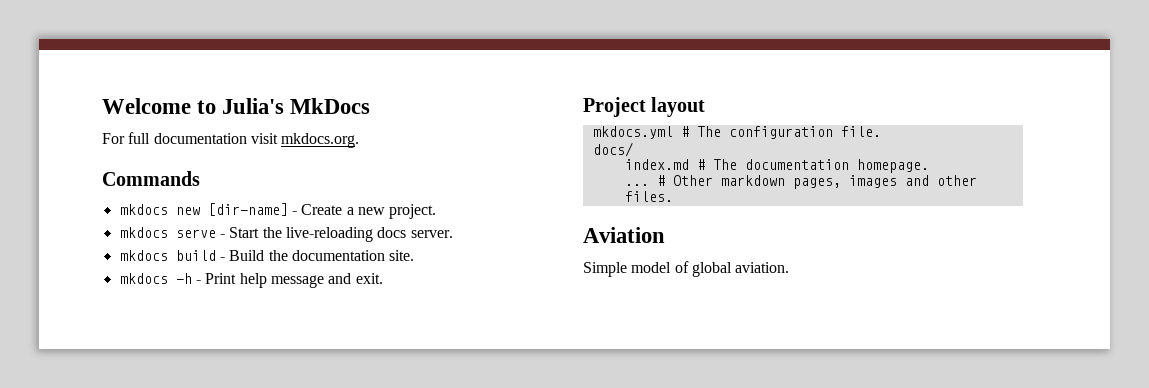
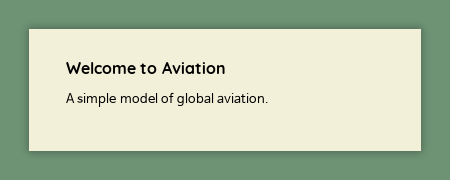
[222,98,371,114] [102,132,360,148] [102,171,200,186] [119,203,437,219] [119,227,453,242] [119,250,415,261] [119,273,383,288] [583,97,706,117] [592,126,881,139] [592,142,633,157] [624,159,929,173] [624,175,977,189] [624,191,673,202] Julia's MkDocs // For full documentation visit mkdocs.org. // Commands // mkdocs new [dir-name] - Create a new project. // mkdocs serve - Start the live-reloading docs server. // mkdocs build - Build the documentation site. // mkdocs -h - Print help message and exit. // Project layout // mkdocs.yml # The configuration file. // docs/ // index.md # The documentation homepage. // ... # Other markdown pages, images and other files. // -> (158, 68) none
[583,262,627,277] Simple -> [66,93,117,107] A simple

